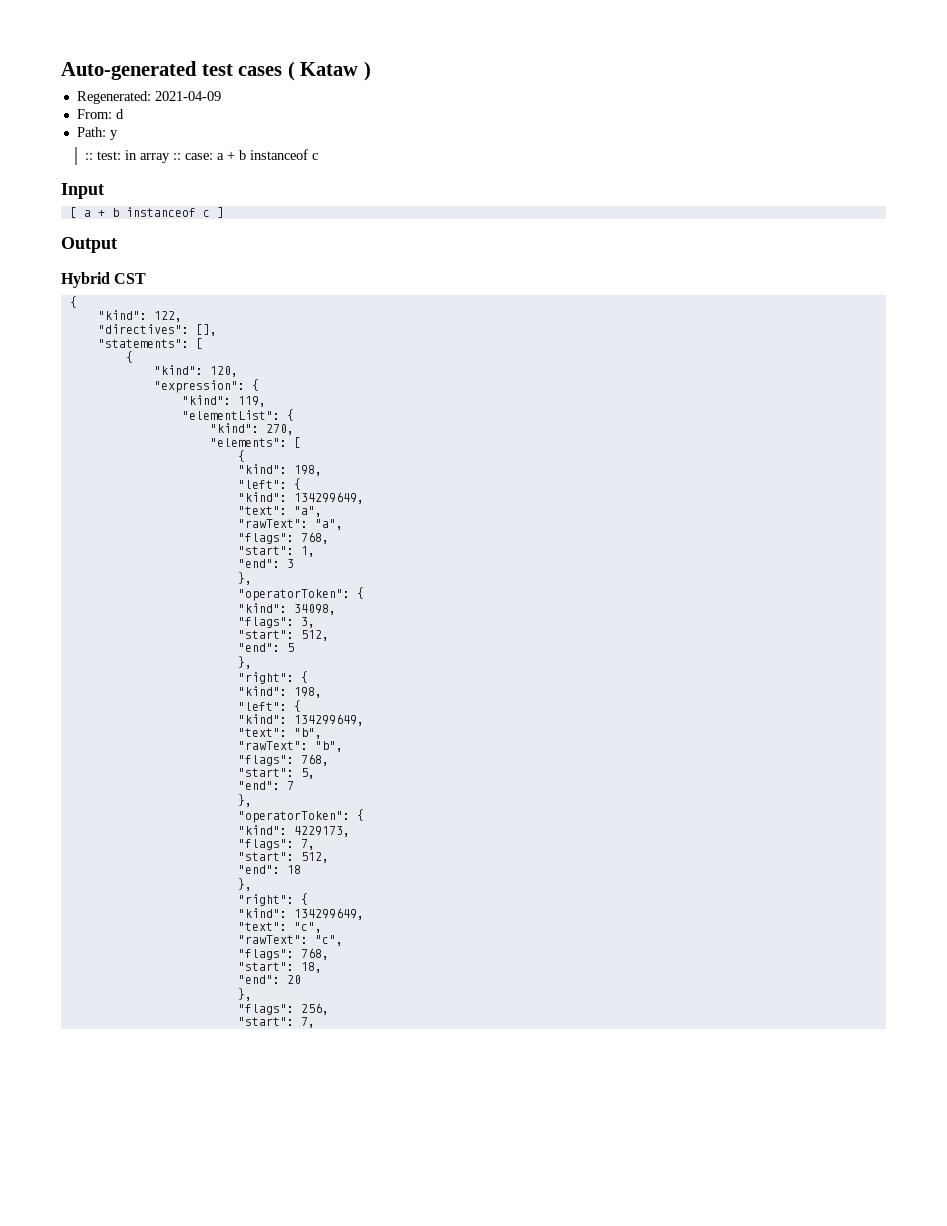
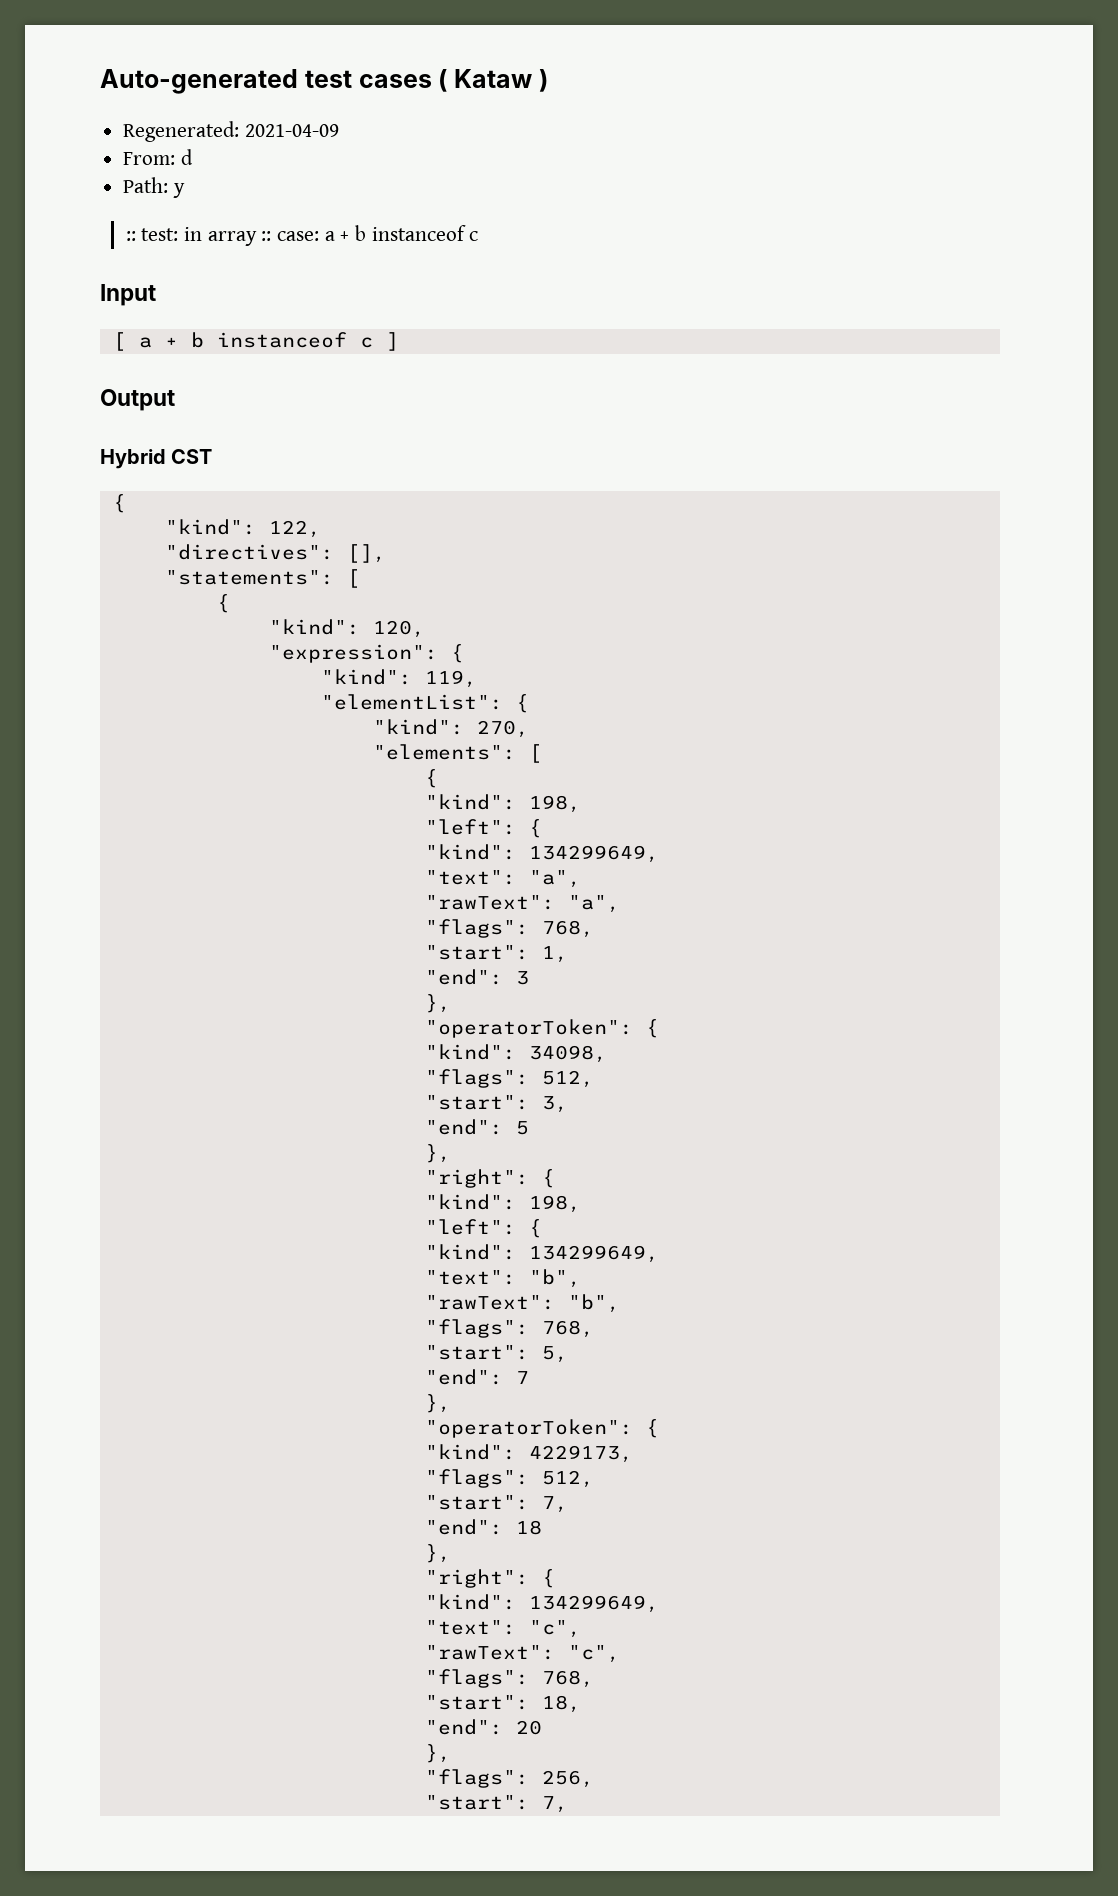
[300,617,315,628] [237,630,329,641] 3, // "start": 512, -> [541,1070,594,1088] [424,1095,568,1113] 512, // "start": 3,
[300,839,315,850] [237,852,329,863] 7, // "start": 512, -> [541,1470,594,1488] [424,1495,568,1513] 512, // "start": 7,

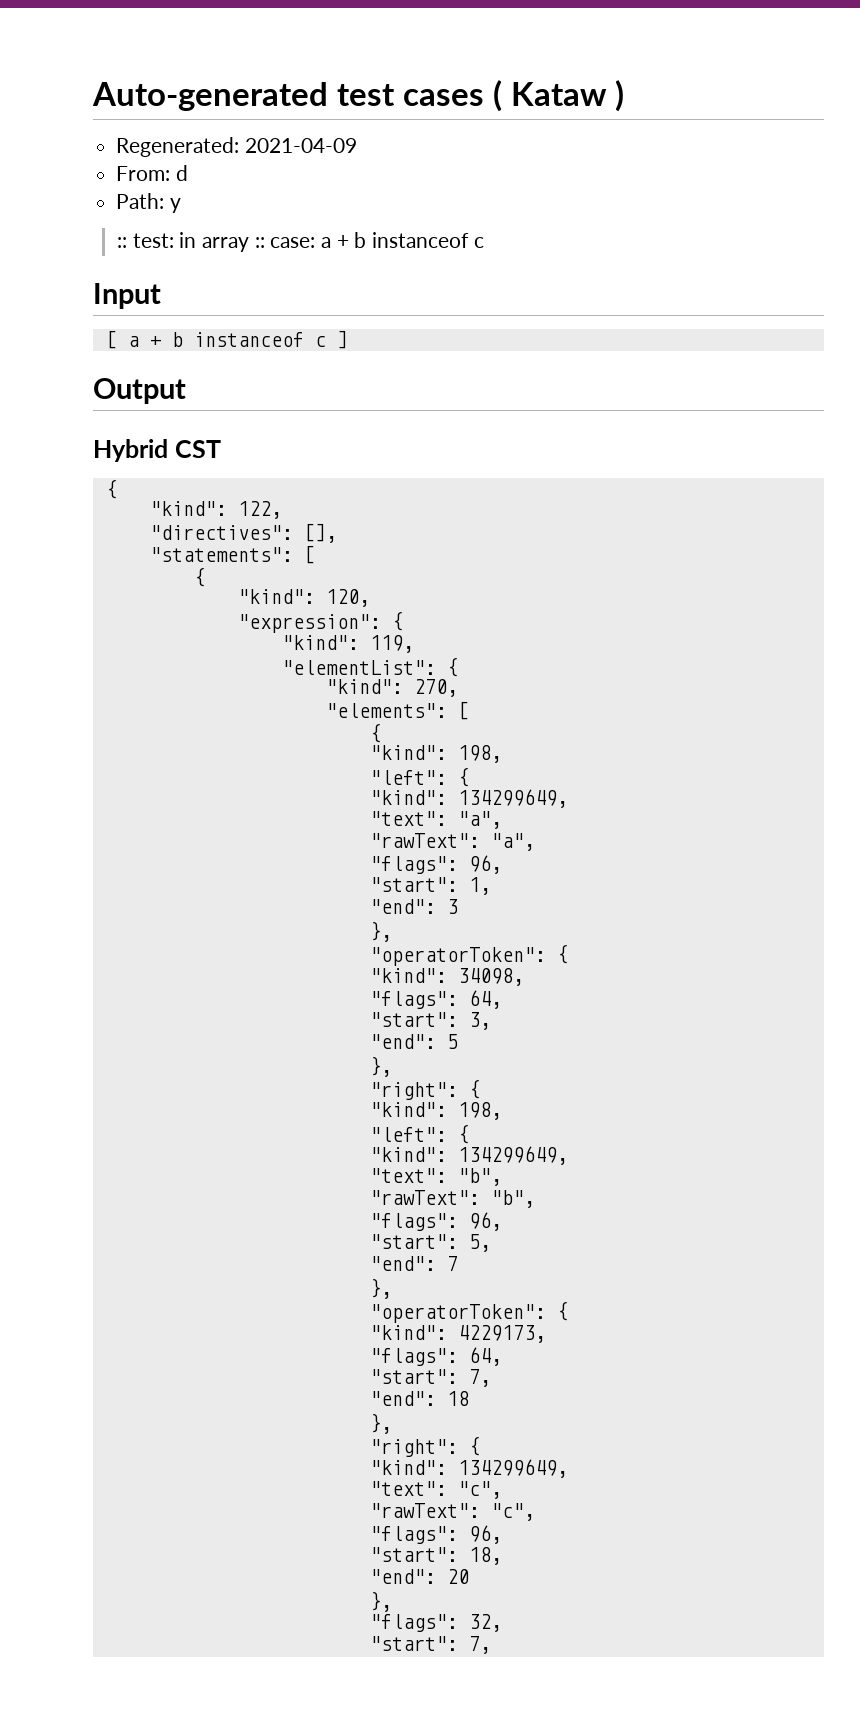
[541,920,594,938] 768, -> [468,855,502,874] 96,
[541,1070,594,1088] 512, -> [468,990,502,1009] 64,
[541,1320,594,1338] 768, -> [468,1212,502,1231] 96,
[541,1470,594,1488] 512, -> [468,1347,502,1366] 64,
[541,1670,594,1688] 768, -> [468,1525,502,1544] 96,
[541,1770,594,1788] 256, -> [468,1614,502,1632] 32,

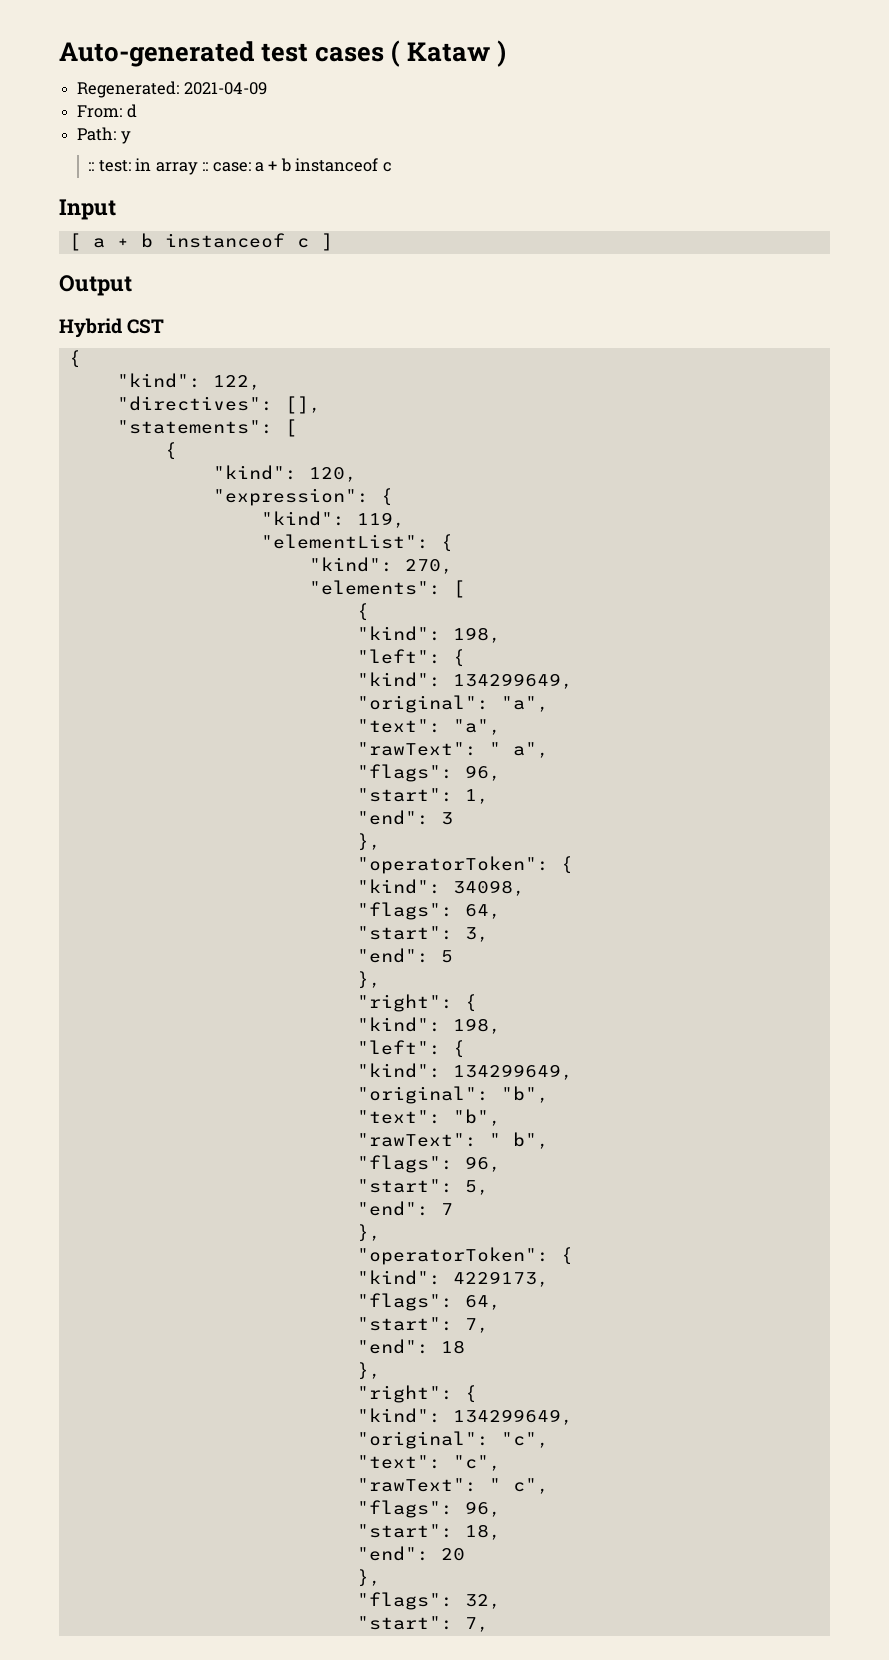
(568, 798) none -> [356,695,549,713] // "original": "a",
[490,833,535,851] "a", -> [488,742,549,758] " a",
(568, 1155) none -> [356,1086,549,1104] // "original": "b",
[490,1190,535,1208] "b", -> [488,1132,549,1149] " b",
(568, 1468) none -> [356,1431,549,1449] // "original": "c",
[490,1503,535,1521] "c", -> [488,1478,549,1494] " c",

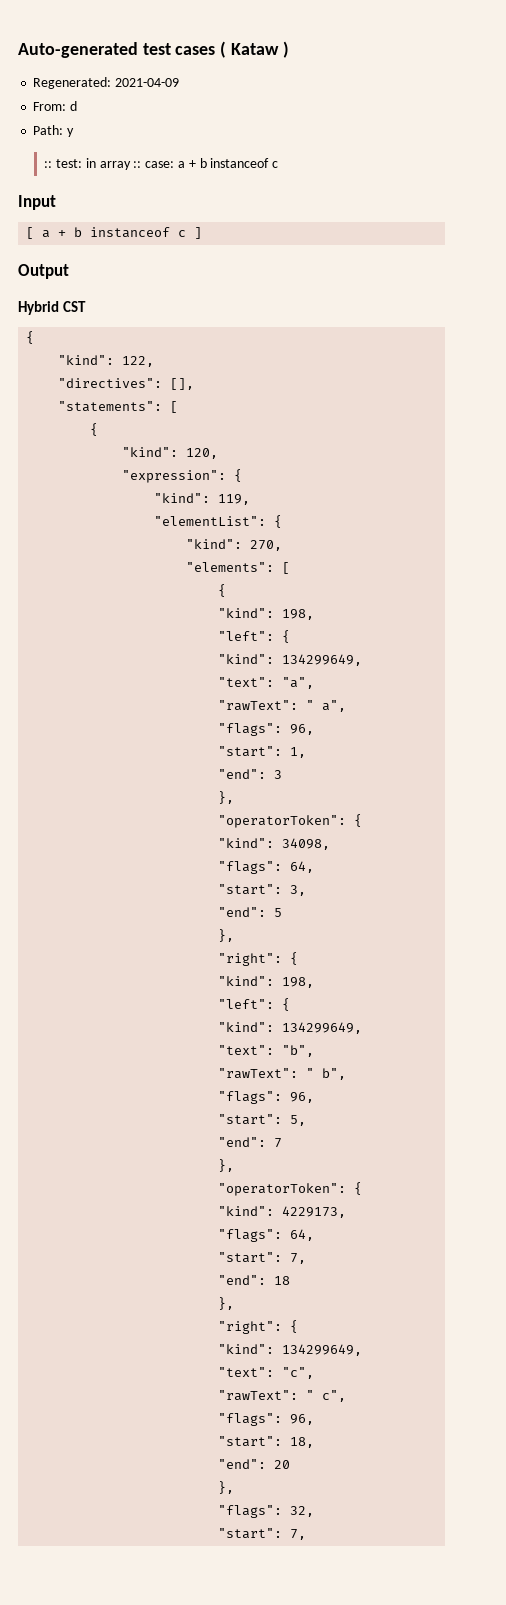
[356,695,549,713] // "original": "a", -> (363, 660) none
[356,1086,549,1104] // "original": "b", -> (363, 1028) none
[356,1431,549,1449] // "original": "c", -> (363, 1350) none

